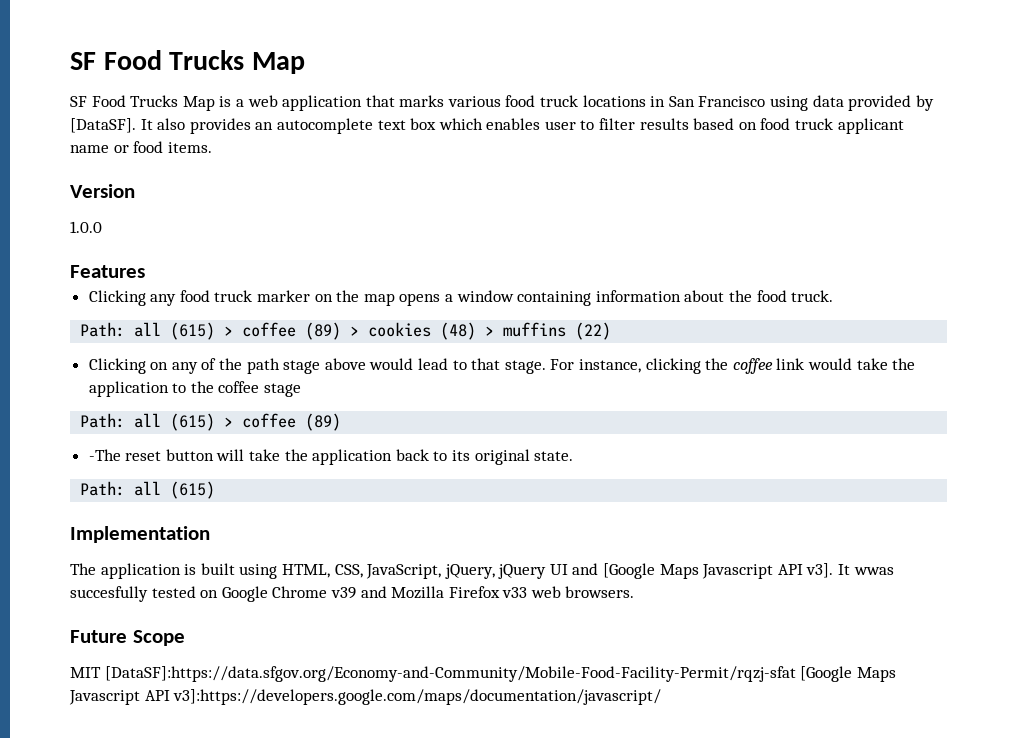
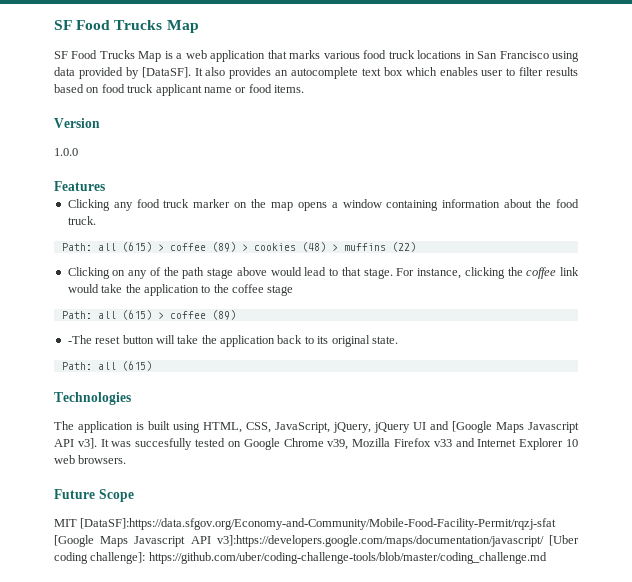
[70,526,210,543] Implementation -> [54,392,131,405] Technologies
[853,567,894,575] wwas -> [111,441,132,447] was
[330,586,387,599] v39 and -> [327,439,349,450] v39,
(528, 592) none -> [455,438,578,450] and Internet Explorer 10
(662, 697) none -> [549,535,579,546] [54,552,547,564] [Uber coding challenge]: https://github.com/uber/coding-challenge-tools/blob/master/coding_challenge.md

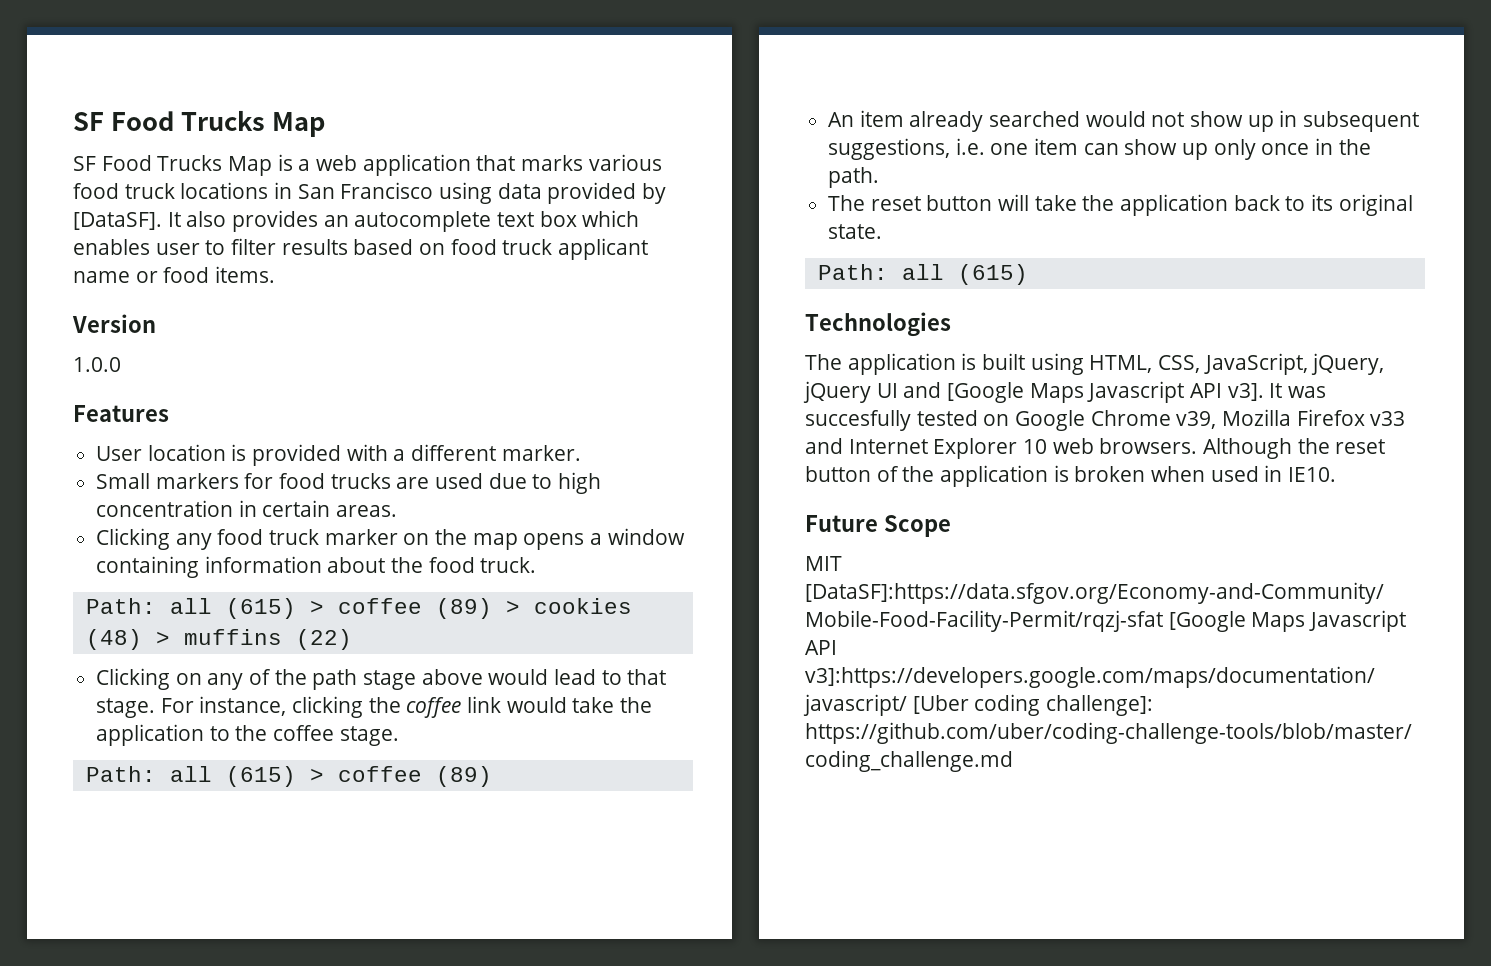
(105, 186) none -> [96,444,581,466] [96,472,602,494] [96,500,398,517] // User location is provided with a different marker. // Small markers for food trucks are used due to high concentration in certain areas.
[267,285,294,296] stage -> [339,726,399,746] stage.
[67,335,92,344] -The -> [828,110,1420,132] [828,138,1371,160] [828,167,880,188] [828,195,866,211] An item already searched would not show up in subsequent suggestions, i.e. one item can show up only once in the path. // The
(127, 459) none -> [1203,438,1386,459] [805,465,1337,487] Although the reset button of the application is broken when used in IE10.

